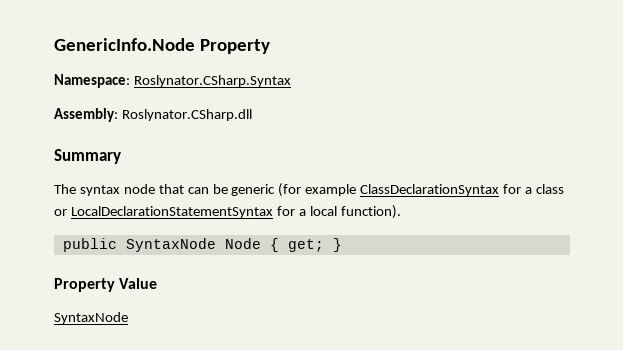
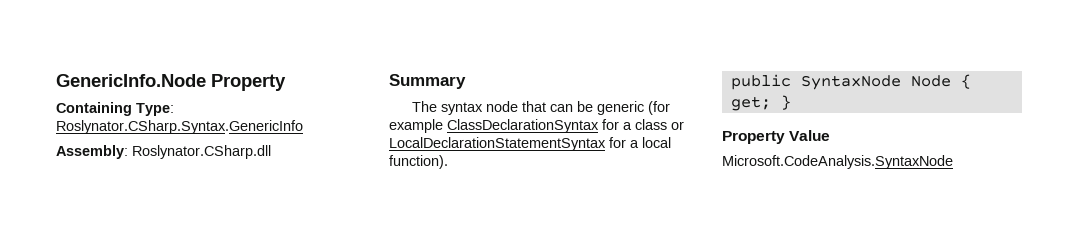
[54,74,291,88] Namespace: Roslynator.CSharp.Syntax -> [56,102,174,116] [56,120,303,134] Containing Type: Roslynator.CSharp.Syntax.GenericInfo
[54,312,128,324] SyntaxNode -> [722,155,953,169] Microsoft.CodeAnalysis.SyntaxNode

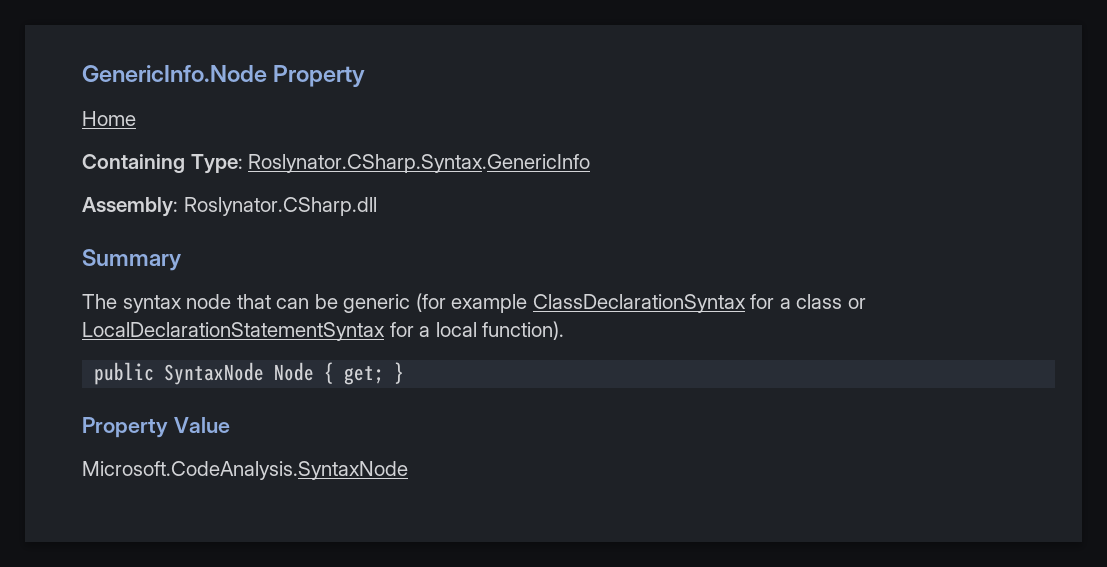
(286, 82) none -> [82,111,136,126] // Home

